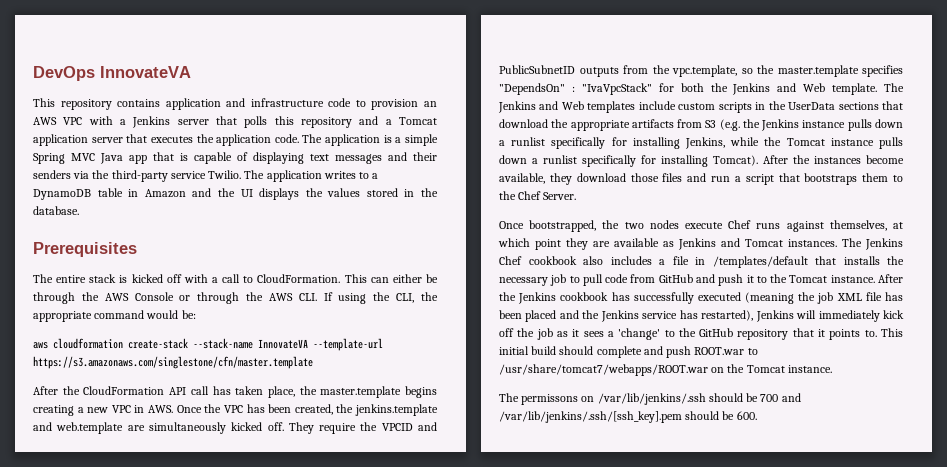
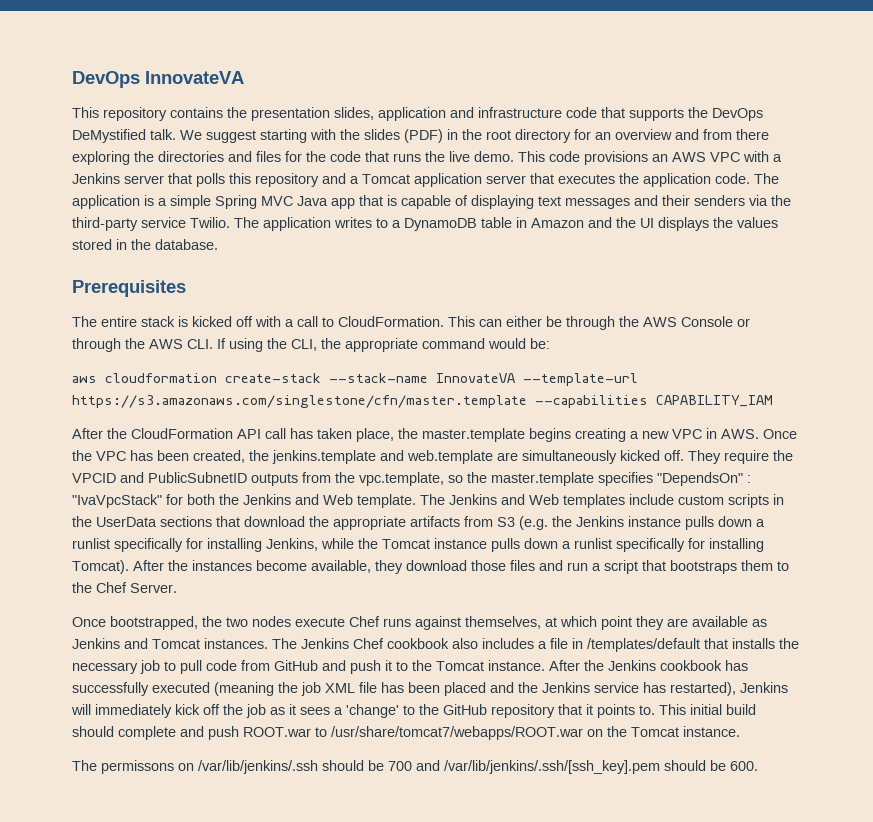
(161, 103) none -> [227,107,374,121] the presentation slides,
[355,99,419,110] to provision -> [601,107,763,121] [72,129,769,143] [72,151,648,165] that supports the DevOps DeMystified talk. We suggest starting with the slides (PDF) in the root directory for an overview and from there exploring the directories and files for the code that runs the live demo. This code provisions
(313, 362) none -> [535,395,773,408] --capabilities CAPABILITY_IAM

